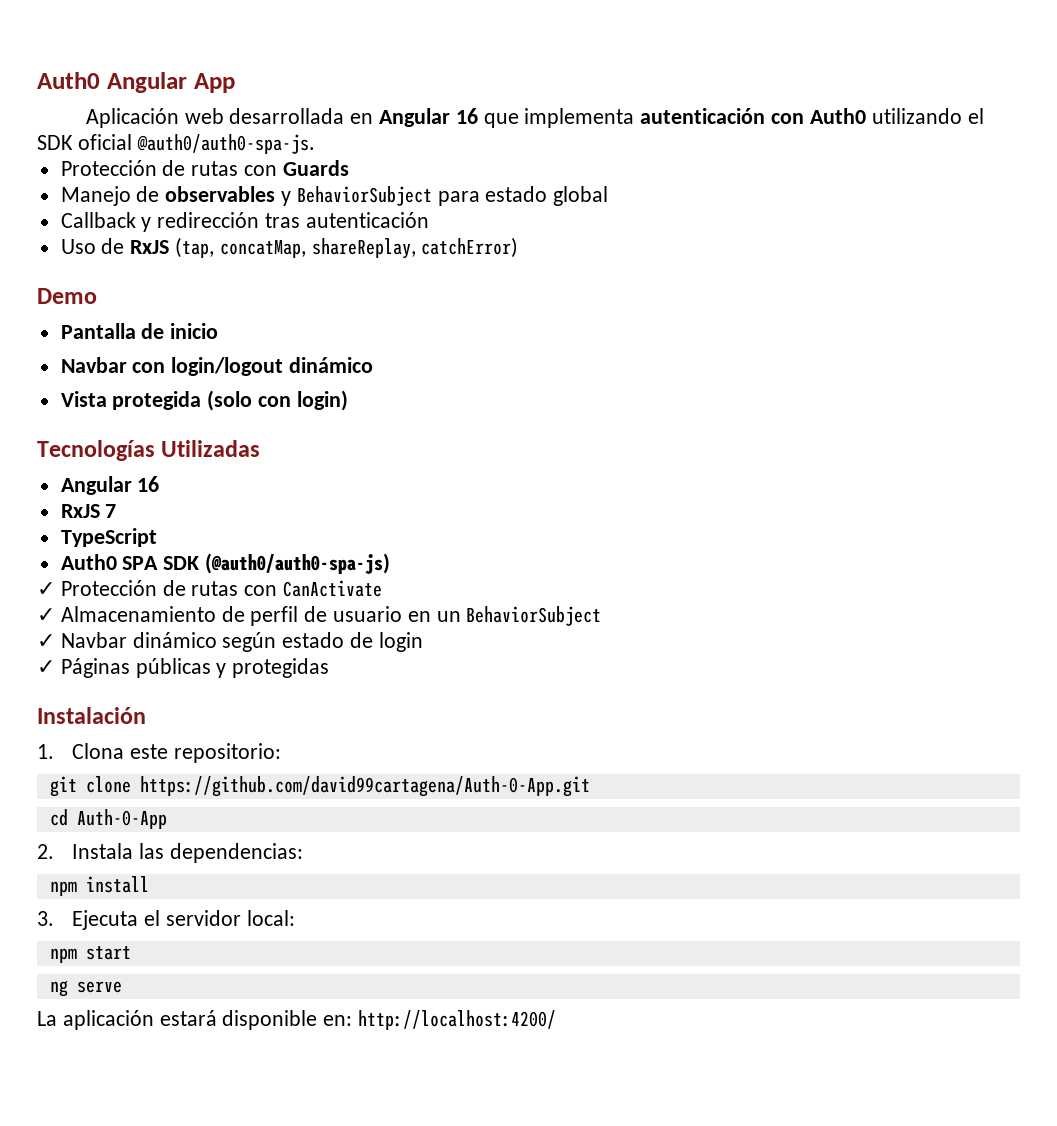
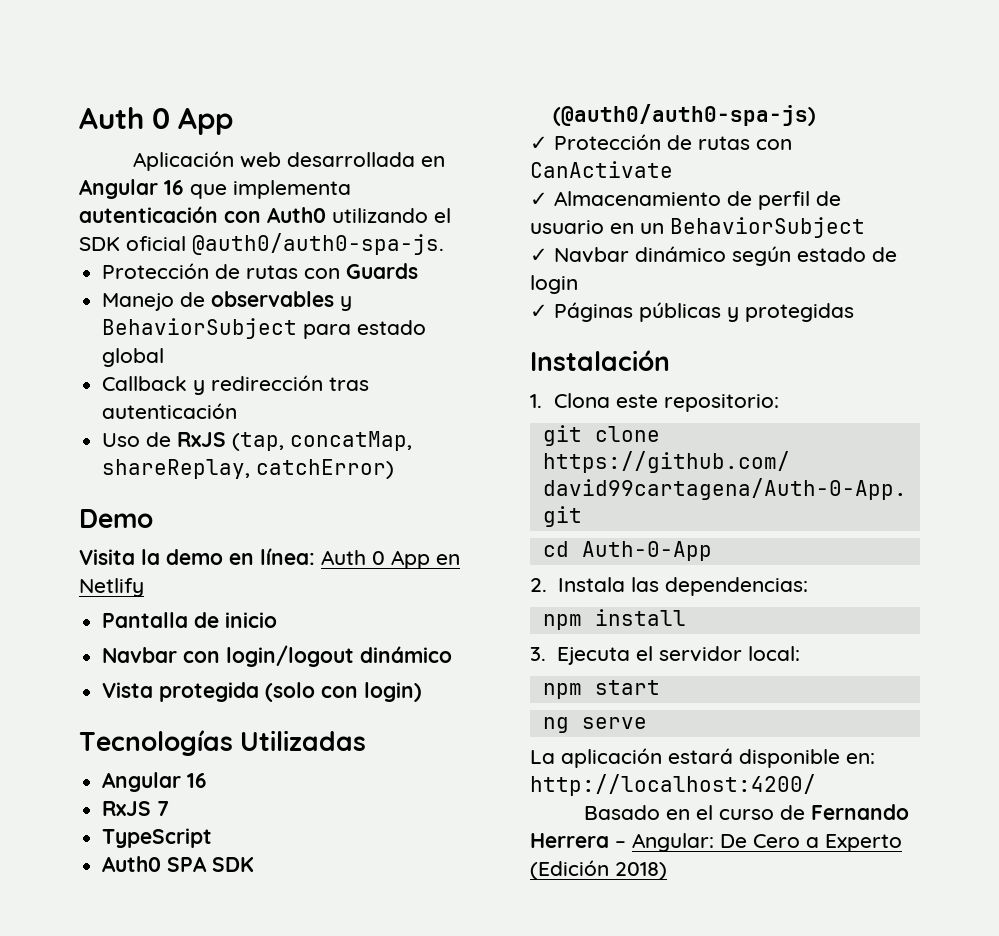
[37,72,187,93] Auth0 Angular -> [79,107,170,129] Auth 0
(97, 296) none -> [79,548,460,569] [79,578,144,597] // Visita la demo en línea: Auth 0 App en Netlify
(557, 1020) none -> [583,804,909,820] [530,833,902,852] [530,860,667,880] // Basado en el curso de Fernando Herrera – Angular: De Cero a Experto (Edición 2018)

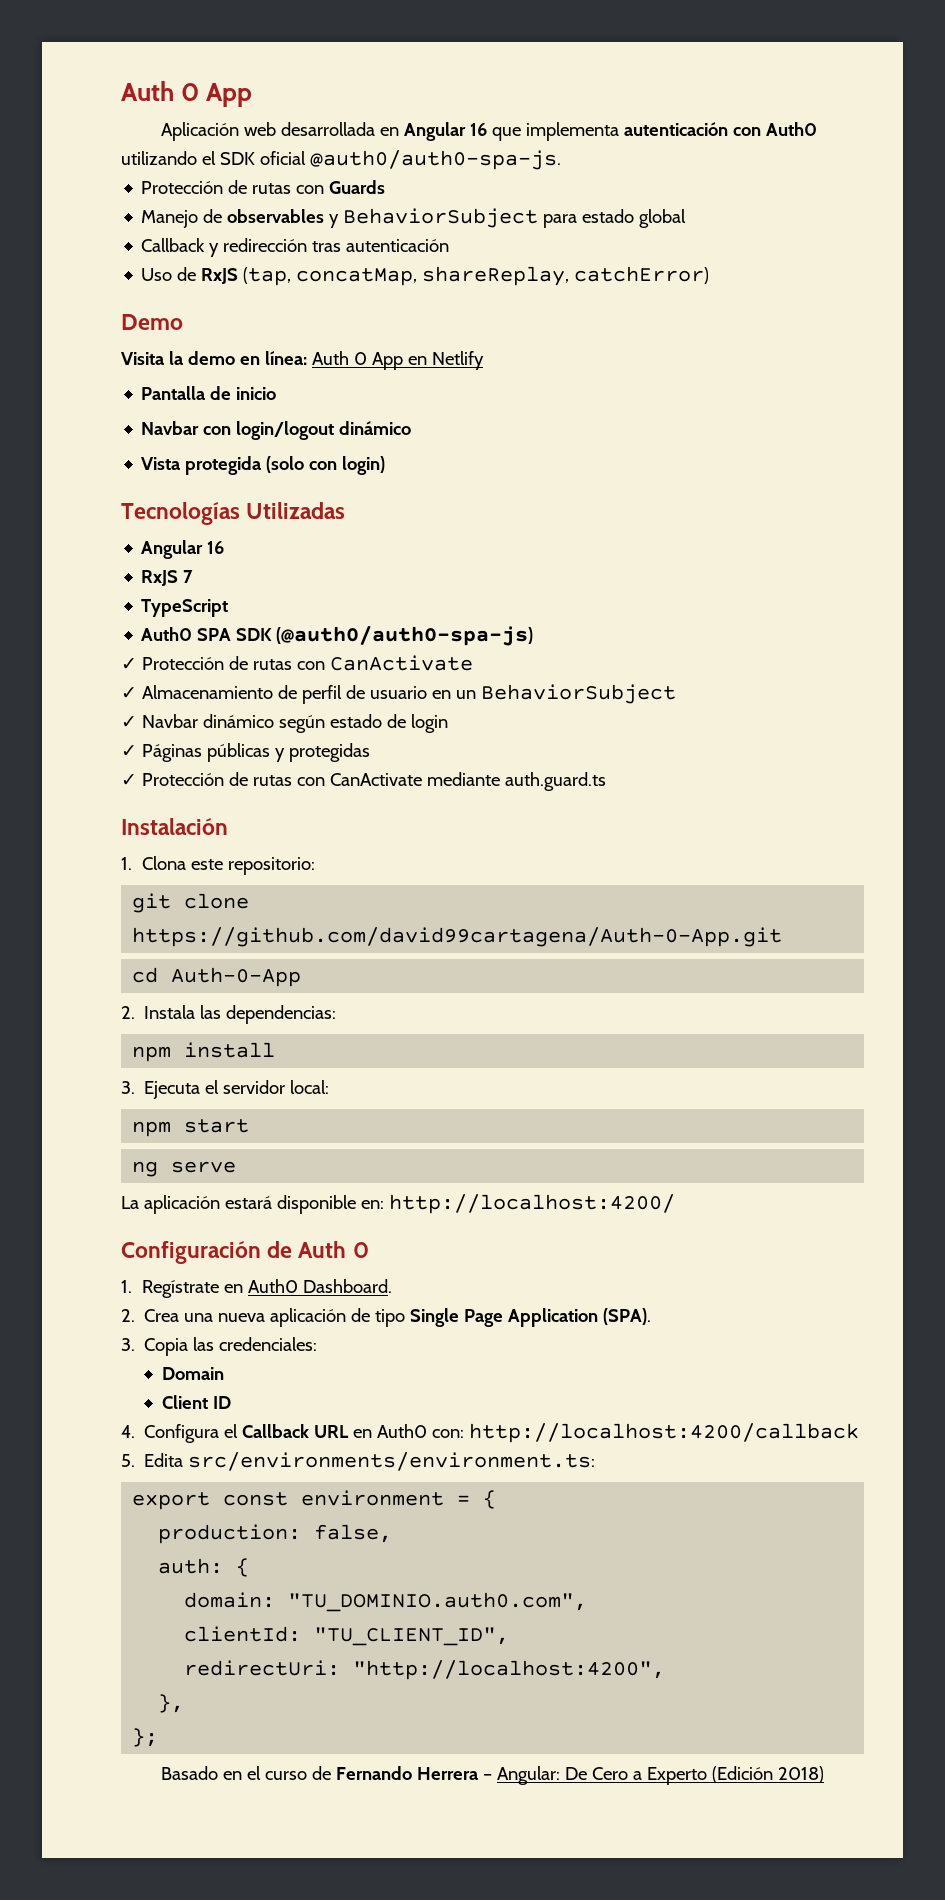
(854, 312) none -> [121,772,606,791] // ✓ Protección de rutas con CanActivate mediante auth.guard.ts
(816, 785) none -> [121,1241,369,1264] [121,1279,392,1298] [121,1308,652,1327] [121,1337,318,1356] [161,1367,224,1380] [161,1395,231,1409] [121,1423,860,1443] [121,1452,596,1471] [132,1490,497,1510] [158,1524,393,1544] [158,1558,250,1577] [184,1592,588,1612] [184,1626,510,1646] [184,1660,666,1680] [158,1694,185,1713] [132,1728,159,1747] // Configuración de Auth 0 // 1. Regístrate en Auth0 Dashboard. // 2. Crea una nueva aplicación de tipo Single Page Application (SPA). // 3. Copia las credenciales: // Domain // Client ID // 4. Configura el Callback URL en Auth0 con: http://localhost:4200/callback // 5. Edita src/environments/environment.ts: // export const environment = { // production: false, // auth: { // domain: "TU_DOMINIO.auth0.com", // clientId: "TU_CLIENT_ID", // redirectUri: "http://localhost:4200", // }, // };

